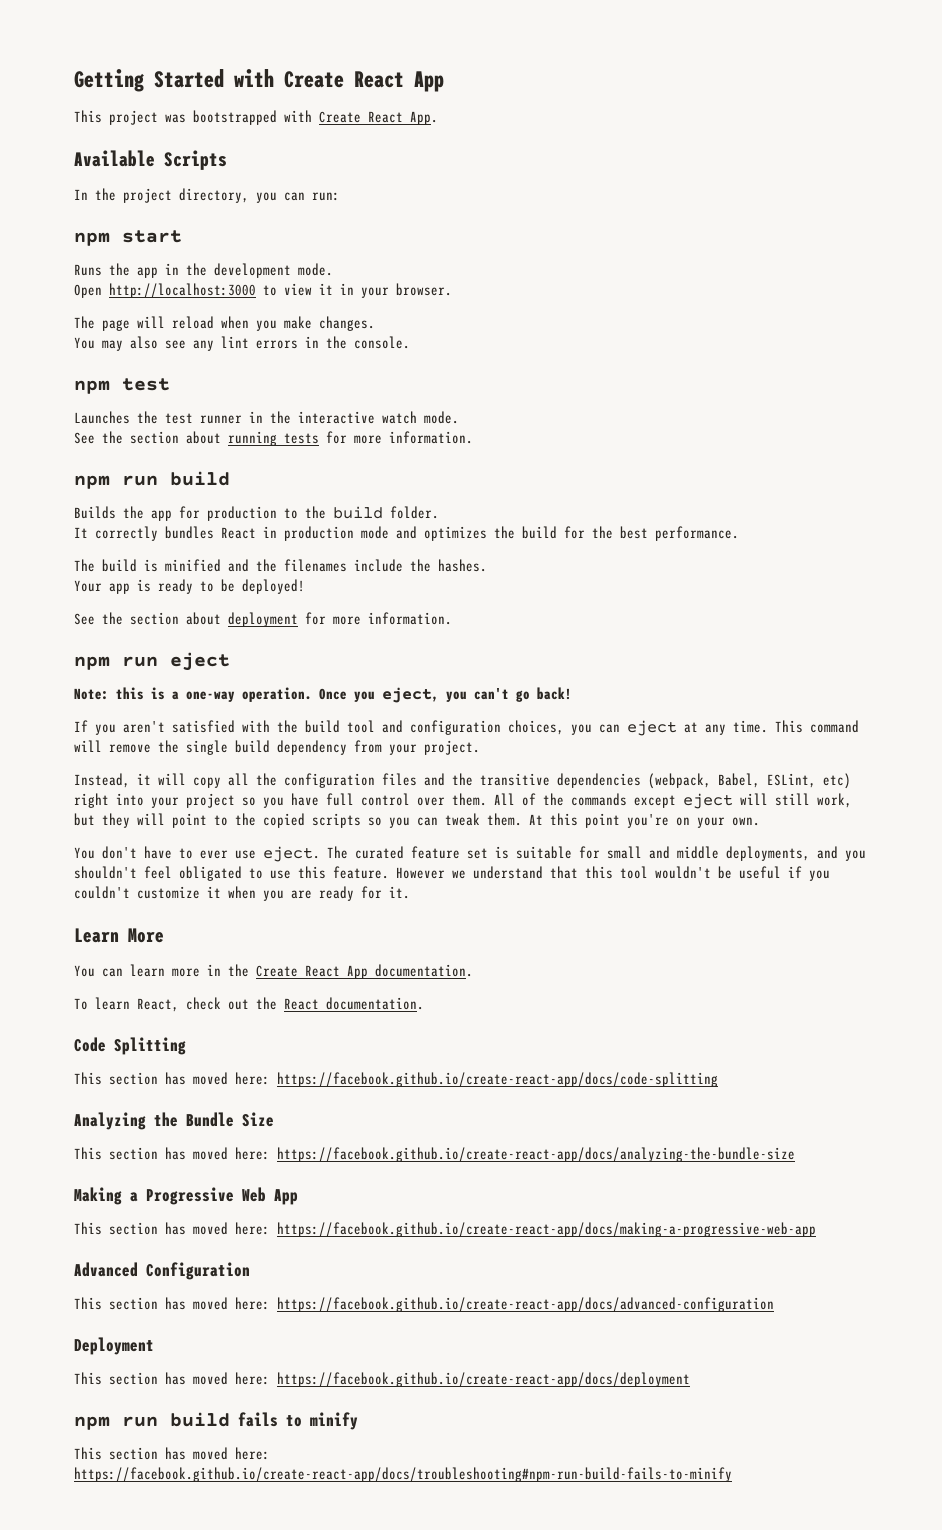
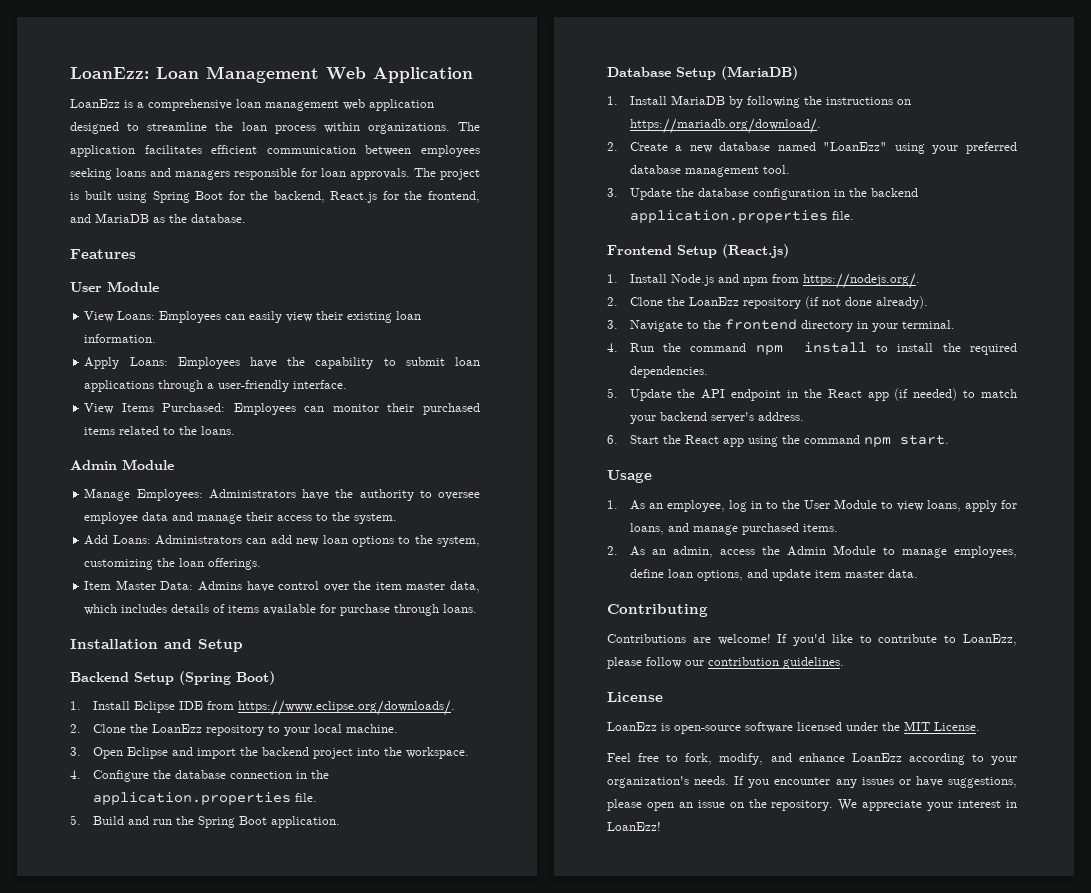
[74,69,444,92] [74,110,438,125] [74,150,227,170] [74,188,340,203] [74,230,182,246] [74,263,333,278] [74,283,452,298] [74,316,375,331] [74,336,410,351] [74,378,170,394] [74,411,459,424] [74,431,473,446] [74,471,230,489] [74,506,439,521] [74,526,739,541] [74,559,487,572] [74,579,305,594] [74,612,452,627] [74,652,230,671] [74,687,572,703] [74,720,859,736] [74,740,480,755] [74,773,851,789] [74,793,852,809] [74,813,760,828] [74,846,866,862] [74,866,830,881] [74,886,410,901] [74,928,164,943] [74,964,473,979] [74,997,424,1012] [74,1037,186,1055] [74,1072,718,1087] [74,1112,274,1130] [74,1147,795,1162] [74,1187,298,1205] [74,1222,816,1237] [74,1262,250,1280] [74,1297,774,1312] [74,1337,154,1355] [74,1372,690,1387] [74,1412,358,1430] [74,1447,270,1460] [74,1467,732,1482] Getting Started with Create React App // This project was bootstrapped with Create React App. // Available Scripts // In the project directory, you can run: // npm start // Runs the app in the development mode. // Open http://localhost:3000 to view it in your browser. // The page will reload when you make changes. // You may also see any lint errors in the console. // npm test // Launches the test runner in the interactive watch mode. // See the section about running tests for more information. // npm run build // Builds the app for production to the build folder. // It correctly bundles React in production mode and optimizes the build for the best performance. // The build is minified and the filenames include the hashes. // Your app is ready to be deployed! // See the section about deployment for more information. // npm run eject // Note: this is a one-way operation. Once you eject, you can't go back! // If you aren't satisfied with the build tool and configuration choices, you can eject at any time. This command will remove the single build dependency from your project. // Instead, it will copy all the configuration files and the transitive dependencies (webpack, Babel, ESLint, etc) right into your project so you have full control over them. All of the commands except eject will still work, but they will point to the copied scripts so you can tweak them. At this point you're on your own. // You don't have to ever use eject. The curated feature set is suitable for small and middle deployments, and you shouldn't feel obligated to use this feature. However we understand that this tool wouldn't be useful if you couldn't customize it when you are ready for it. // Learn More // You can learn more in the Create React App documentation. // To learn React, check out the React documentation. // Code Splitting // This section has moved here: https://facebook.github.io/create-react-app/docs/code-splitting // Analyzing the Bundle Size // This section has moved here: https://facebook.github.io/create-react-app/docs/analyzing-the-bundle-size // Making a Progressive Web App // This section has moved here: https://facebook.github.io/create-react-app/docs/making-a-progressive-web-app // Advanced Configuration // This section has moved here: https://facebook.github.io/create-react-app/docs/advanced-configuration // Deployment // This section has moved here: https://facebook.github.io/create-react-app/docs/deployment // npm run build fails to minify // This section has moved here: https://facebook.github.io/create-react-app/docs/troubleshooting#npm-run-build-fails-to-minify -> [70,66,473,83] [70,99,434,111] [70,122,480,134] [70,145,480,157] [70,168,480,180] [70,191,480,203] [70,213,246,223] [70,249,136,259] [70,281,159,292] [84,311,422,323] [84,334,157,343] [84,357,480,369] [84,380,348,392] [84,403,480,415] [84,426,236,435] [70,459,174,470] [84,488,480,501] [84,512,398,524] [84,535,480,547] [84,558,262,570] [84,580,480,593] [84,604,478,616] [70,639,243,652] [70,671,275,685] [70,700,455,716] [70,724,398,736] [70,747,469,759] [70,770,329,782] [92,792,317,805] [70,815,340,828] [607,66,798,80] [607,95,911,108] [629,118,821,134] [607,142,1017,154] [629,165,790,177] [607,188,918,200] [629,210,854,223] [607,244,789,258] [607,273,920,289] [607,296,928,309] [607,319,955,332] [607,342,1017,355] [629,366,708,378] [607,388,1017,401] [629,412,804,424] [607,435,949,447] [607,470,652,483] [607,499,1017,512] [629,523,838,535] [607,545,1017,558] [629,569,918,581] [607,604,708,617] [607,634,1017,646] [607,657,844,669] [607,692,663,702] [607,721,980,734] [607,753,1017,765] [607,776,1017,788] [607,799,1017,811] [607,822,661,831] LoanEzz: Loan Management Web Application // LoanEzz is a comprehensive loan management web application designed to streamline the loan process within organizations. The application facilitates efficient communication between employees seeking loans and managers responsible for loan approvals. The project is built using Spring Boot for the backend, React.js for the frontend, and MariaDB as the database. // Features // User Module // View Loans: Employees can easily view their existing loan information. // Apply Loans: Employees have the capability to submit loan applications through a user-friendly interface. // View Items Purchased: Employees can monitor their purchased items related to the loans. // Admin Module // Manage Employees: Administrators have the authority to oversee employee data and manage their access to the system. // Add Loans: Administrators can add new loan options to the system, customizing the loan offerings. // Item Master Data: Admins have control over the item master data, which includes details of items available for purchase through loans. // Installation and Setup // Backend Setup (Spring Boot) // 1. Install Eclipse IDE from https://www.eclipse.org/downloads/. // 2. Clone the LoanEzz repository to your local machine. // 3. Open Eclipse and import the backend project into the workspace. // 4. Configure the database connection in the application.properties file. // 5. Build and run the Spring Boot application. // Database Setup (MariaDB) // 1. Install MariaDB by following the instructions on https://mariadb.org/download/. // 2. Create a new database named "LoanEzz" using your preferred database management tool. // 3. Update the database configuration in the backend application.properties file. // Frontend Setup (React.js) // 1. Install Node.js and npm from https://nodejs.org/. // 2. Clone the LoanEzz repository (if not done already). // 3. Navigate to the frontend directory in your terminal. // 4. Run the command npm install to install the required dependencies. // 5. Update the API endpoint in the React app (if needed) to match your backend server's address. // 6. Start the React app using the command npm start. // Usage // 1. As an employee, log in to the User Module to view loans, apply for loans, and manage purchased items. // 2. As an admin, access the Admin Module to manage employees, define loan options, and update item master data. // Contributing // Contributions are welcome! If you'd like to contribute to LoanEzz, please follow our contribution guidelines. // License // LoanEzz is open-source software licensed under the MIT License. // Feel free to fork, modify, and enhance LoanEzz according to your organization's needs. If you encounter any issues or have suggestions, please open an issue on the repository. We appreciate your interest in LoanEzz!

